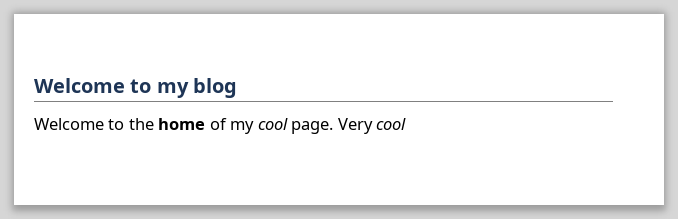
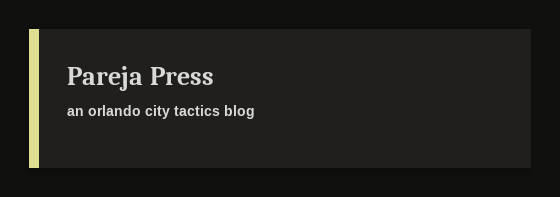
[34,78,238,98] [34,118,407,134] Welcome to my blog // Welcome to the home of my cool page. Very cool -> [67,66,214,91] [67,105,255,119] Pareja Press // an orlando city tactics blog

